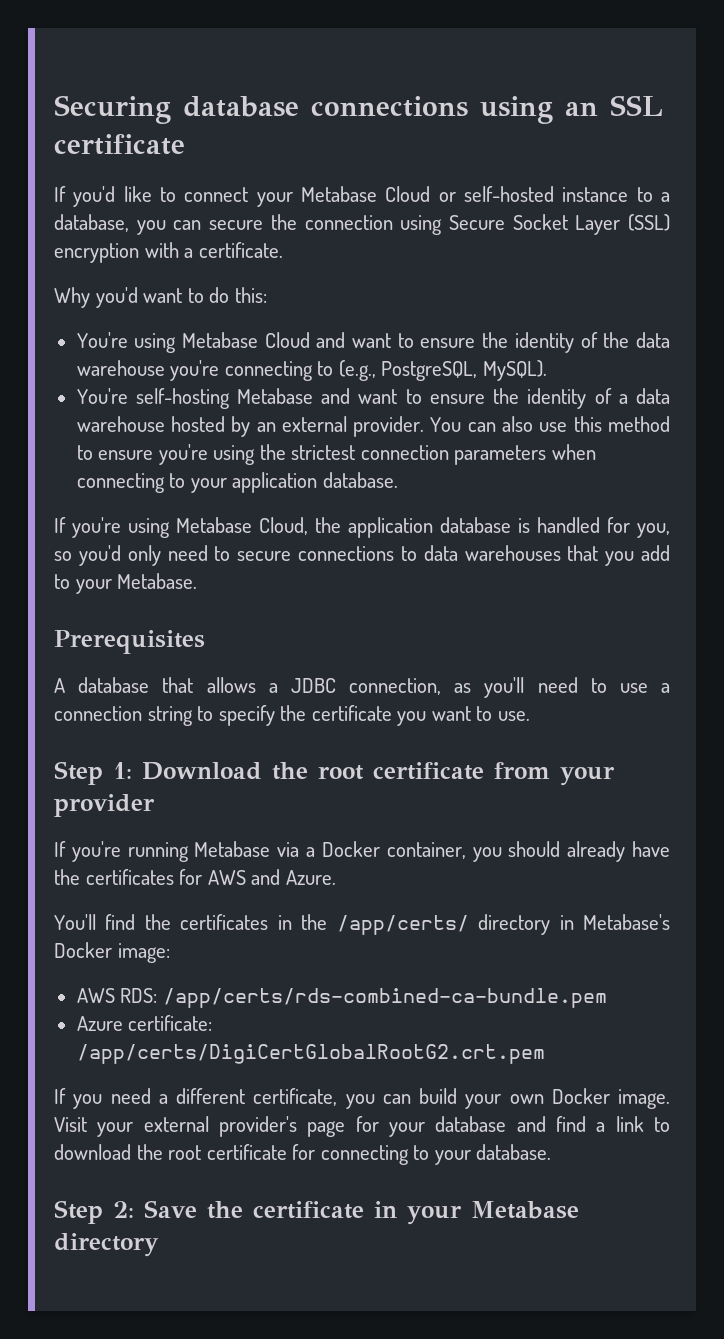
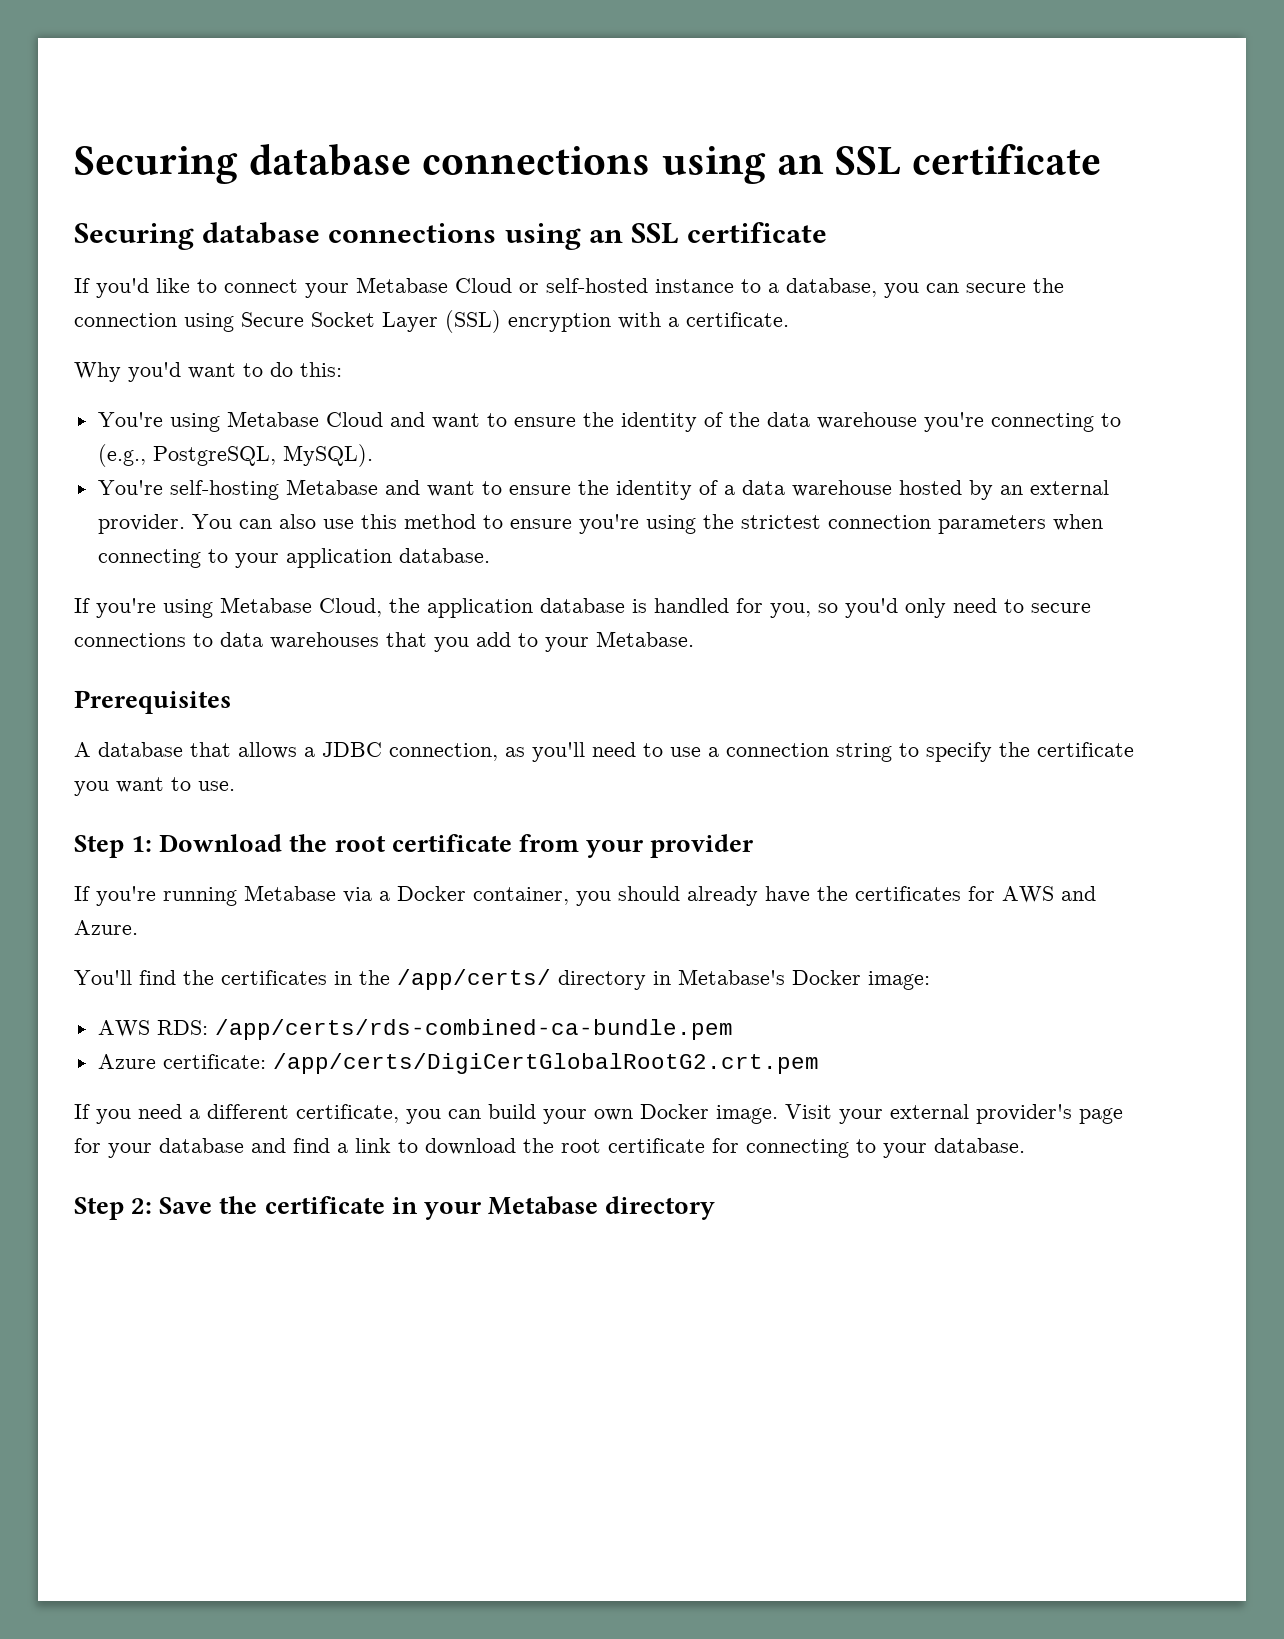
[54,95,663,124] [54,134,185,155] Securing database connections using an SSL certificate -> [74,144,1102,184] [74,222,828,250] Securing database connections using an SSL certificate // Securing database connections using an SSL certificate

